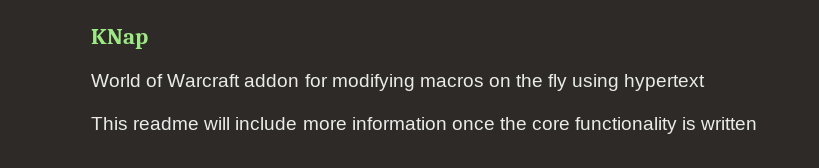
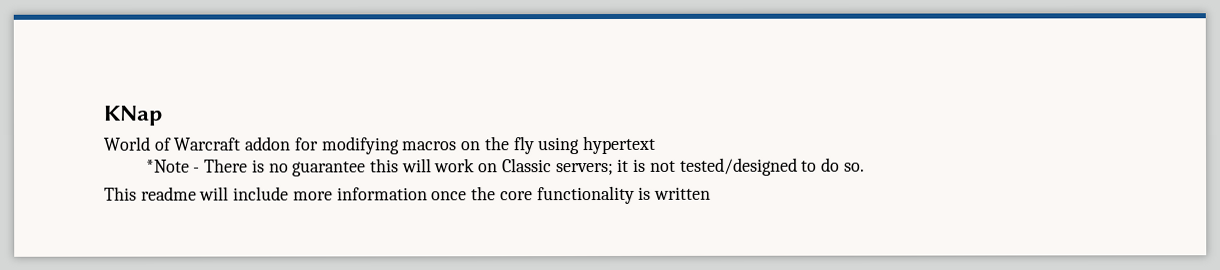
(706, 82) none -> [145,157,865,177] // *Note - There is no guarantee this will work on Classic servers; it is not tested/designed to do so.

